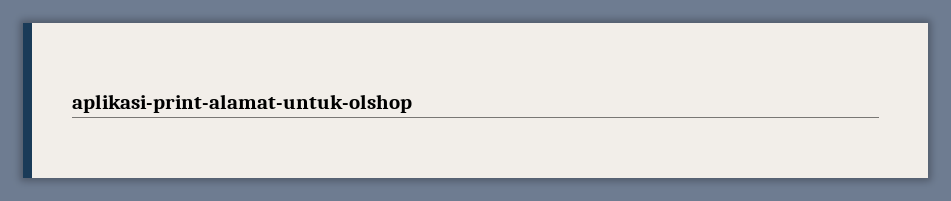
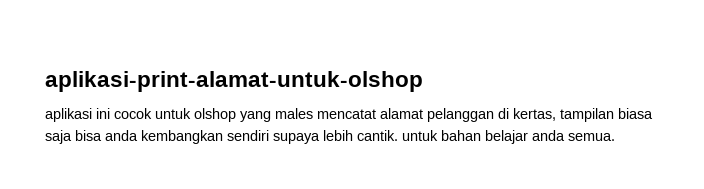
(412, 103) none -> [45,108,653,122] [45,130,615,144] // aplikasi ini cocok untuk olshop yang males mencatat alamat pelanggan di kertas, tampilan biasa saja bisa anda kembangkan sendiri supaya lebih cantik. untuk bahan belajar anda semua.

